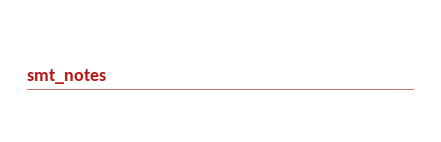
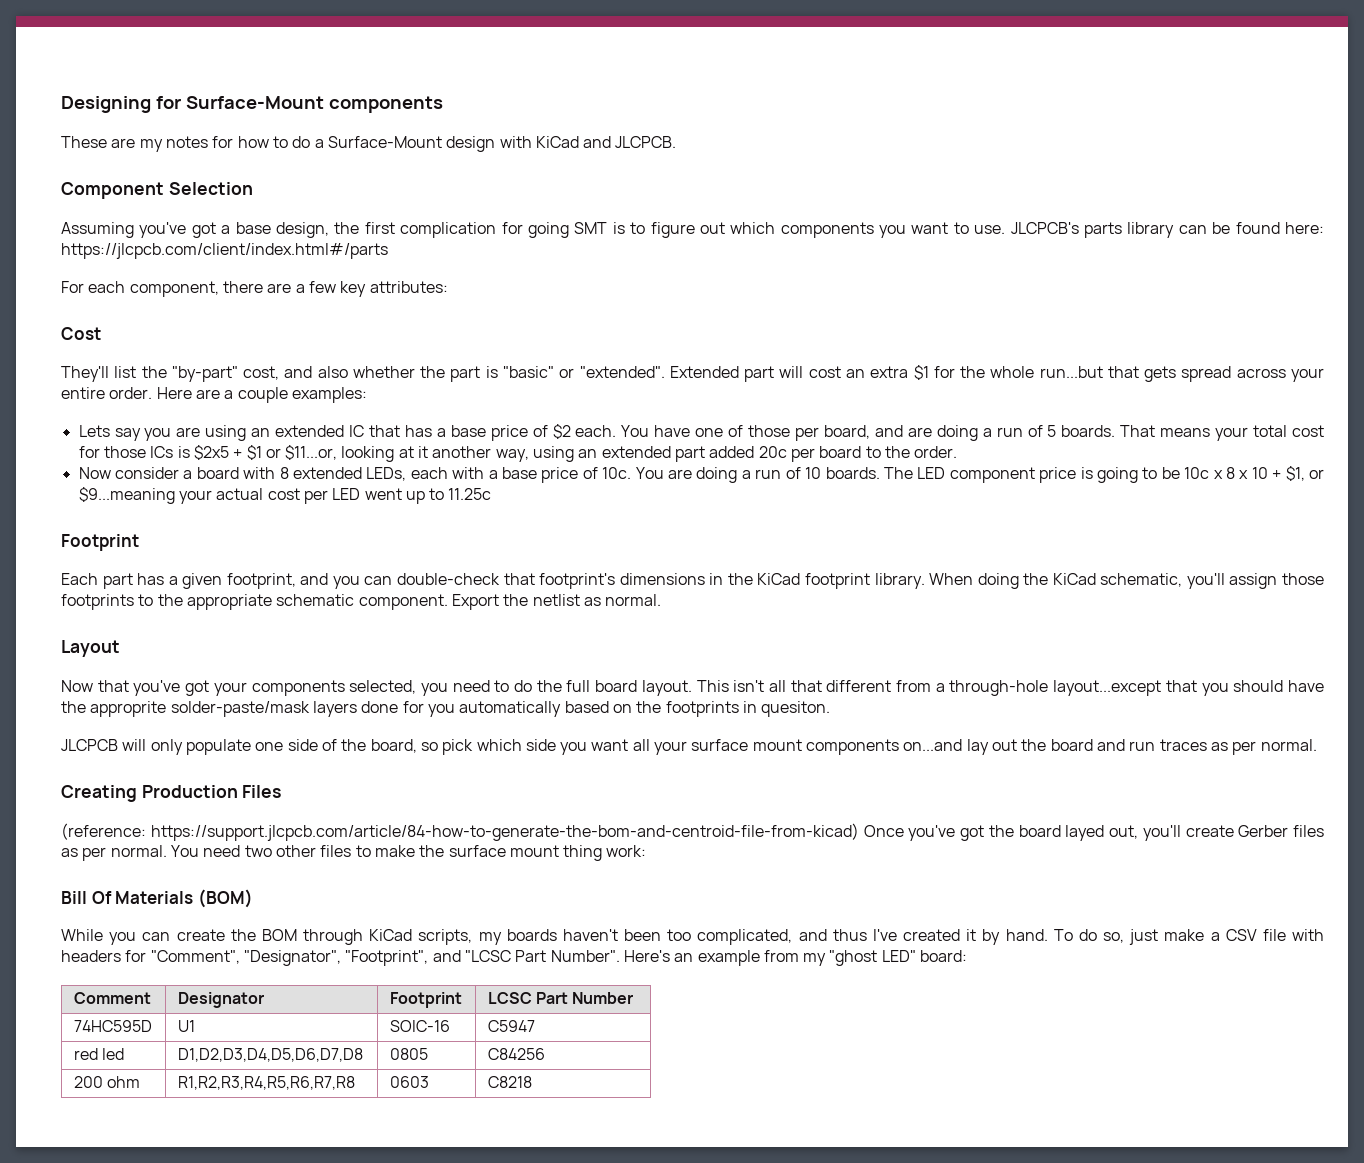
[27,69,106,84] smt_notes -> [61,96,443,113] [61,136,677,152] [61,182,253,199] [61,222,1324,238] [61,243,388,259] [61,281,448,297] [61,327,101,340] [61,365,1324,382] [61,387,367,403] [78,424,1325,441] [78,445,958,462] [78,466,1325,483] [78,487,492,504] [61,534,139,551] [61,573,1324,589] [61,594,662,610] [61,640,120,657] [61,680,1324,696] [61,701,831,717] [61,739,1317,755] [61,785,282,802] [61,823,1324,841] [61,845,647,861] [61,889,253,908] [61,929,1325,945] [61,950,968,966] [73,992,151,1004] [177,992,264,1008] [389,992,462,1008] [487,992,634,1004] [73,1020,152,1032] [177,1020,195,1032] [389,1020,450,1032] [487,1020,535,1032] [73,1048,125,1060] [177,1048,363,1062] [389,1048,428,1060] [487,1048,545,1060] [73,1076,141,1088] [177,1076,355,1090] [389,1076,429,1088] [487,1076,532,1088] Designing for Surface-Mount components // These are my notes for how to do a Surface-Mount design with KiCad and JLCPCB. // Component Selection // Assuming you've got a base design, the first complication for going SMT is to figure out which components you want to use. JLCPCB's parts library can be found here: https://jlcpcb.com/client/index.html#/parts // For each component, there are a few key attributes: // Cost // They'll list the "by-part" cost, and also whether the part is "basic" or "extended". Extended part will cost an extra $1 for the whole run...but that gets spread across your entire order. Here are a couple examples: // Lets say you are using an extended IC that has a base price of $2 each. You have one of those per board, and are doing a run of 5 boards. That means your total cost for those ICs is $2x5 + $1 or $11...or, looking at it another way, using an extended part added 20c per board to the order. // Now consider a board with 8 extended LEDs, each with a base price of 10c. You are doing a run of 10 boards. The LED component price is going to be 10c x 8 x 10 + $1, or $9...meaning your actual cost per LED went up to 11.25c // Footprint // Each part has a given footprint, and you can double-check that footprint's dimensions in the KiCad footprint library. When doing the KiCad schematic, you'll assign those footprints to the appropriate schematic component. Export the netlist as normal. // Layout // Now that you've got your components selected, you need to do the full board layout. This isn't all that different from a through-hole layout...except that you should have the approprite solder-paste/mask layers done for you automatically based on the footprints in quesiton. // JLCPCB will only populate one side of the board, so pick which side you want all your surface mount components on...and lay out the board and run traces as per normal. // Creating Production Files // (reference: https://support.jlcpcb.com/article/84-how-to-generate-the-bom-and-centroid-file-from-kicad) Once you've got the board layed out, you'll create Gerber files as per normal. You need two other files to make the surface mount thing work: // Bill Of Materials (BOM) // While you can create the BOM through KiCad scripts, my boards haven't been too complicated, and thus I've created it by hand. To do so, just make a CSV file with headers for "Comment", "Designator", "Footprint", and "LCSC Part Number". Here's an example from my "ghost LED" board: // Comment | Designator | Footprint | LCSC Part Number // 74HC595D | U1 | SOIC-16 | C5947 // red led | D1,D2,D3,D4,D5,D6,D7,D8 | 0805 | C84256 // 200 ohm | R1,R2,R3,R4,R5,R6,R7,R8 | 0603 | C8218

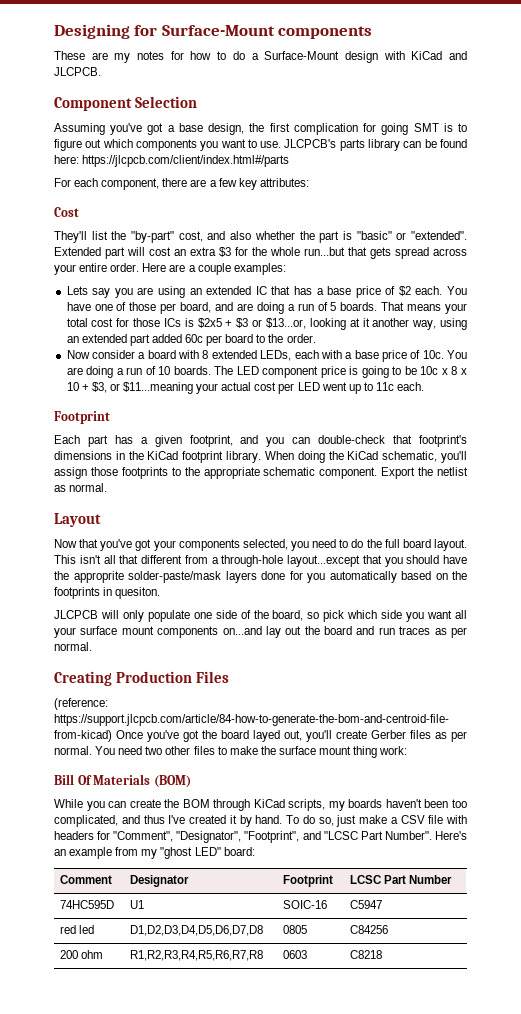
[913,365,929,380] $1 -> [219,247,231,257] $3
[246,445,338,460] $1 or $11...or, -> [236,318,306,329] $3 or $13...or,
[758,446,787,458] 20c -> [185,334,204,343] 60c
[1285,466,1325,481] [78,487,175,504] $1, or $9...meaning -> [91,382,194,394] $3, or $11...meaning
[448,488,492,500] 11.25c -> [376,382,425,391] 11c each.

